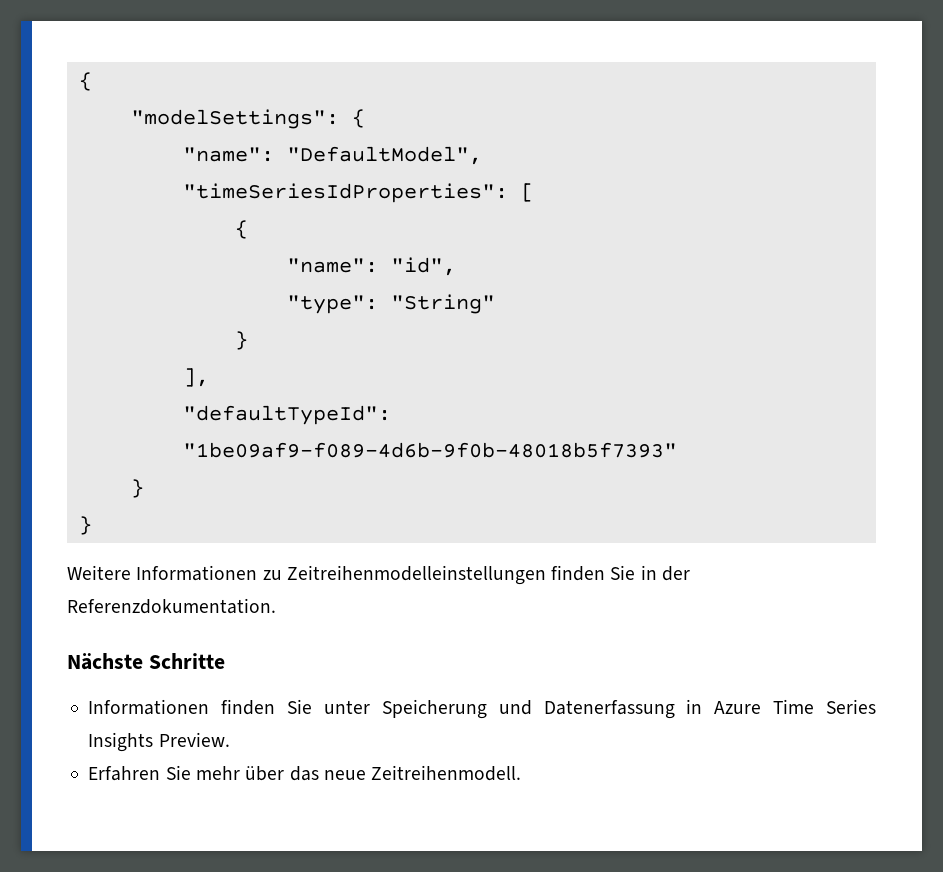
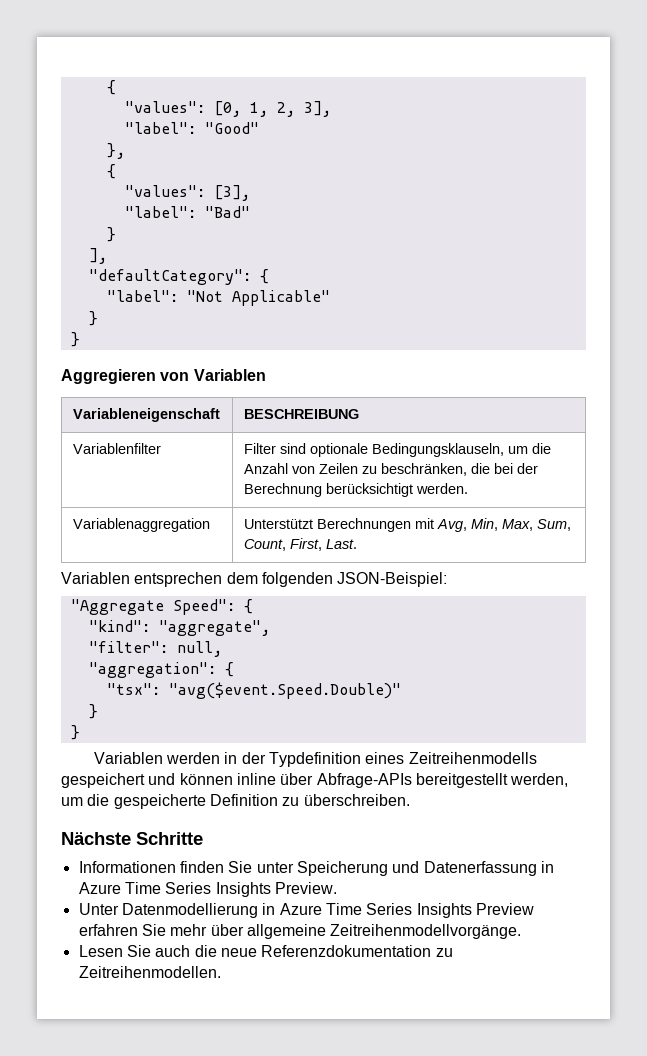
[78,72,92,91] [130,109,365,129] [182,146,482,165] [182,183,534,203] [234,220,248,239] [286,257,456,276] [286,294,495,314] [234,331,248,350] [182,368,209,387] [182,405,391,425] [182,442,677,458] [130,479,144,498] [78,516,92,535] [67,565,690,585] [67,598,276,614] { // "modelSettings": { // "name": "DefaultModel", // "timeSeriesIdProperties": [ // { // "name": "id", // "type": "String" // } // ], // "defaultTypeId": "1be09af9-f089-4d6b-9f0b-48018b5f7393" // } // } // Weitere Informationen zu Zeitreihenmodelleinstellungen finden Sie in der Referenzdokumentation. -> [106,80,116,95] [124,101,331,117] [124,122,259,134] [106,143,125,159] [106,164,116,179] [124,185,250,201] [124,206,250,218] [106,227,116,242] [88,248,107,264] [88,269,269,285] [106,290,330,306] [88,311,98,326] [70,332,80,347] [61,369,266,384] [72,408,220,422] [243,409,359,419] [72,443,161,454] [243,443,551,457] [243,463,538,476] [243,483,468,497] [72,518,210,532] [243,518,571,532] [243,538,357,551] [61,572,448,587] [70,599,253,615] [88,620,270,636] [88,641,222,657] [88,662,234,678] [106,682,401,699] [88,704,98,719] [70,725,80,740] [93,752,537,767] [61,773,569,788] [61,794,410,809] { // "values": [0, 1, 2, 3], // "label": "Good" // }, // { // "values": [3], // "label": "Bad" // } // ], // "defaultCategory": { // "label": "Not Applicable" // } // } // Aggregieren von Variablen // Variableneigenschaft | BESCHREIBUNG // Variablenfilter | Filter sind optionale Bedingungsklauseln, um die Anzahl von Zeilen zu beschränken, die bei der Berechnung berücksichtigt werden. // Variablenaggregation | Unterstützt Berechnungen mit Avg, Min, Max, Sum, Count, First, Last. // Variablen entsprechen dem folgenden JSON-Beispiel: // "Aggregate Speed": { // "kind": "aggregate", // "filter": null, // "aggregation": { // "tsx": "avg($event.Speed.Double)" // } // } // Variablen werden in der Typdefinition eines Zeitreihenmodells gespeichert und können inline über Abfrage-APIs bereitgestellt werden, um die gespeicherte Definition zu überschreiben.
[88,765,522,781] Erfahren Sie mehr über das neue Zeitreihenmodell. -> [78,903,534,918] [78,924,522,939] [78,945,453,957] [78,966,221,978] Unter Datenmodellierung in Azure Time Series Insights Preview erfahren Sie mehr über allgemeine Zeitreihenmodellvorgänge. // Lesen Sie auch die neue Referenzdokumentation zu Zeitreihenmodellen.

